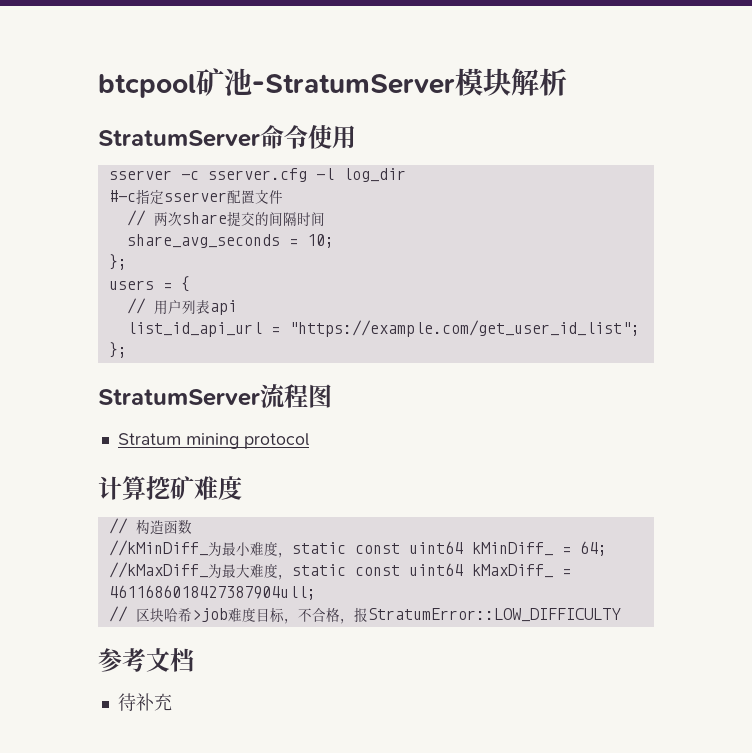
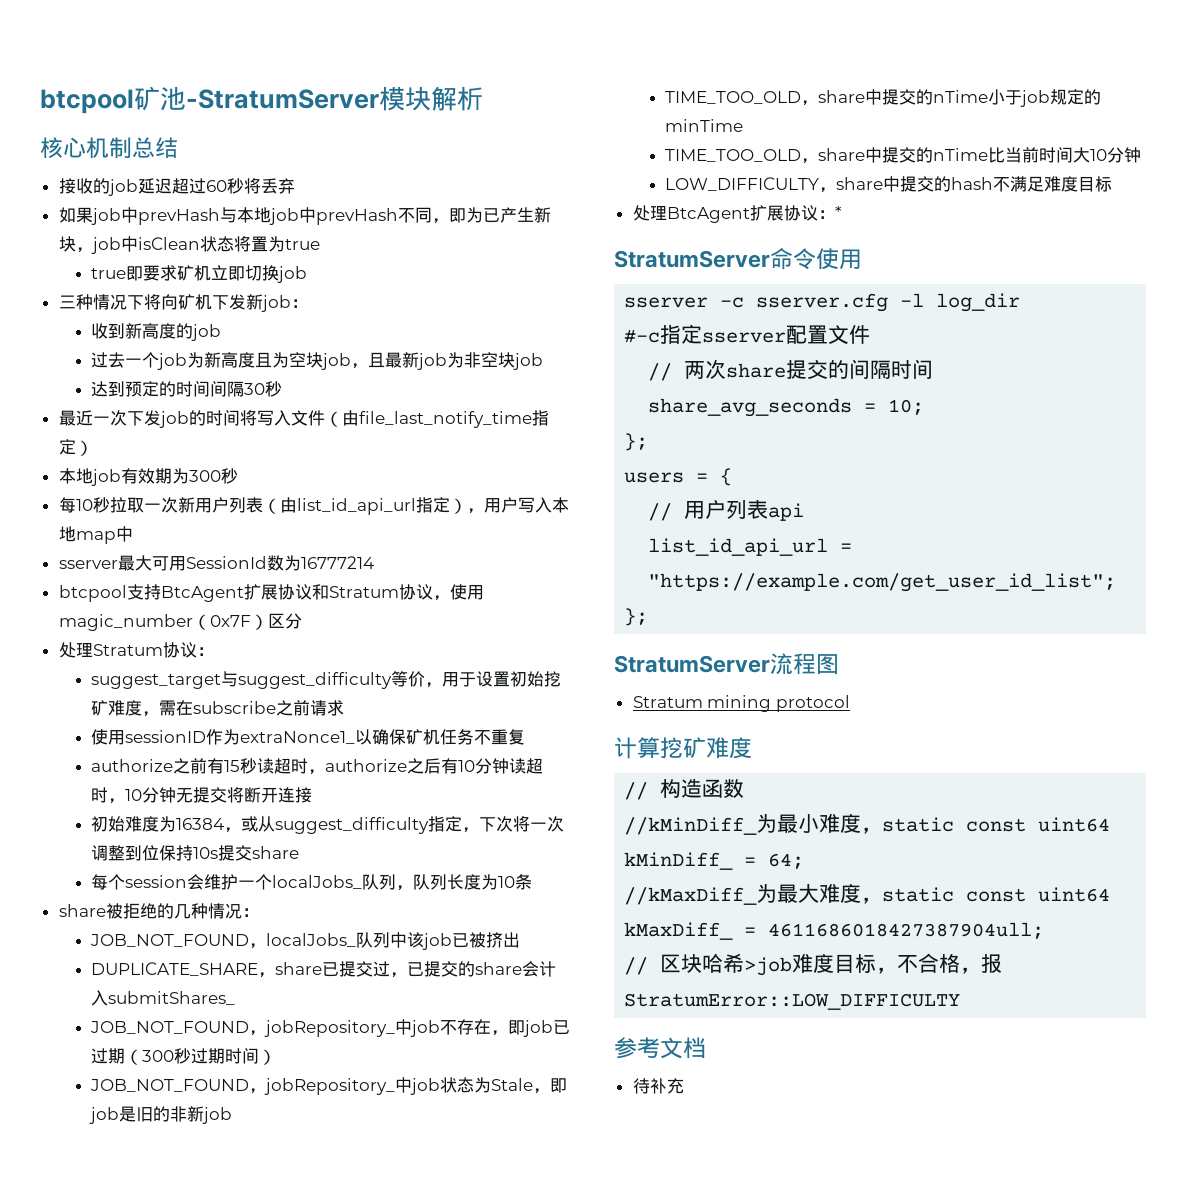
(567, 82) none -> [40,137,178,159] [58,178,295,196] [58,207,551,225] [58,236,320,254] [91,265,308,283] [58,294,308,312] [91,323,222,341] [91,352,544,370] [91,381,283,397] [58,410,549,428] [58,439,93,456] [58,468,238,486] [58,497,569,515] [58,526,133,544] [58,555,374,571] [58,584,484,602] [58,613,302,631] [58,642,214,658] [91,671,562,689] [91,700,345,717] [91,729,526,745] [91,758,544,775] [91,787,313,804] [91,816,565,834] [91,845,300,861] [91,874,533,891] [58,903,259,919] [90,932,521,950] [91,961,557,978] [91,990,236,1006] [90,1019,571,1037] [91,1048,277,1065] [90,1077,568,1095] [89,1106,233,1124] [665,89,1102,107] [665,119,744,132] [665,147,1142,164] [665,176,1113,193] [632,205,842,223] // 核心机制总结 // 接收的job延迟超过60秒将丢弃 // 如果job中prevHash与本地job中prevHash不同，即为已产生新块，job中isClean状态将置为true // true即要求矿机立即切换job // 三种情况下将向矿机下发新job： // 收到新高度的job // 过去一个job为新高度且为空块job，且最新job为非空块job // 达到预定的时间间隔30秒 // 最近一次下发job的时间将写入文件（由file_last_notify_time指定） // 本地job有效期为300秒 // 每10秒拉取一次新用户列表（由list_id_api_url指定），用户写入本地map中 // sserver最大可用SessionId数为16777214 // btcpool支持BtcAgent扩展协议和Stratum协议，使用magic_number（0x7F）区分 // 处理Stratum协议： // suggest_target与suggest_difficulty等价，用于设置初始挖矿难度，需在subscribe之前请求 // 使用sessionID作为extraNonce1_以确保矿机任务不重复 // authorize之前有15秒读超时，authorize之后有10分钟读超时，10分钟无提交将断开连接 // 初始难度为16384，或从suggest_difficulty指定，下次将一次调整到位保持10s提交share // 每个session会维护一个localJobs_队列，队列长度为10条 // share被拒绝的几种情况： // JOB_NOT_FOUND，localJobs_队列中该job已被挤出 // DUPLICATE_SHARE，share已提交过，已提交的share会计入submitShares_ // JOB_NOT_FOUND，jobRepository_中job不存在，即job已过期（300秒过期时间） // JOB_NOT_FOUND，jobRepository_中job状态为Stale，即job是旧的非新job // TIME_TOO_OLD，share中提交的nTime小于job规定的minTime // TIME_TOO_OLD，share中提交的nTime比当前时间大10分钟 // LOW_DIFFICULTY，share中提交的hash不满足难度目标 // 处理BtcAgent扩展协议：*

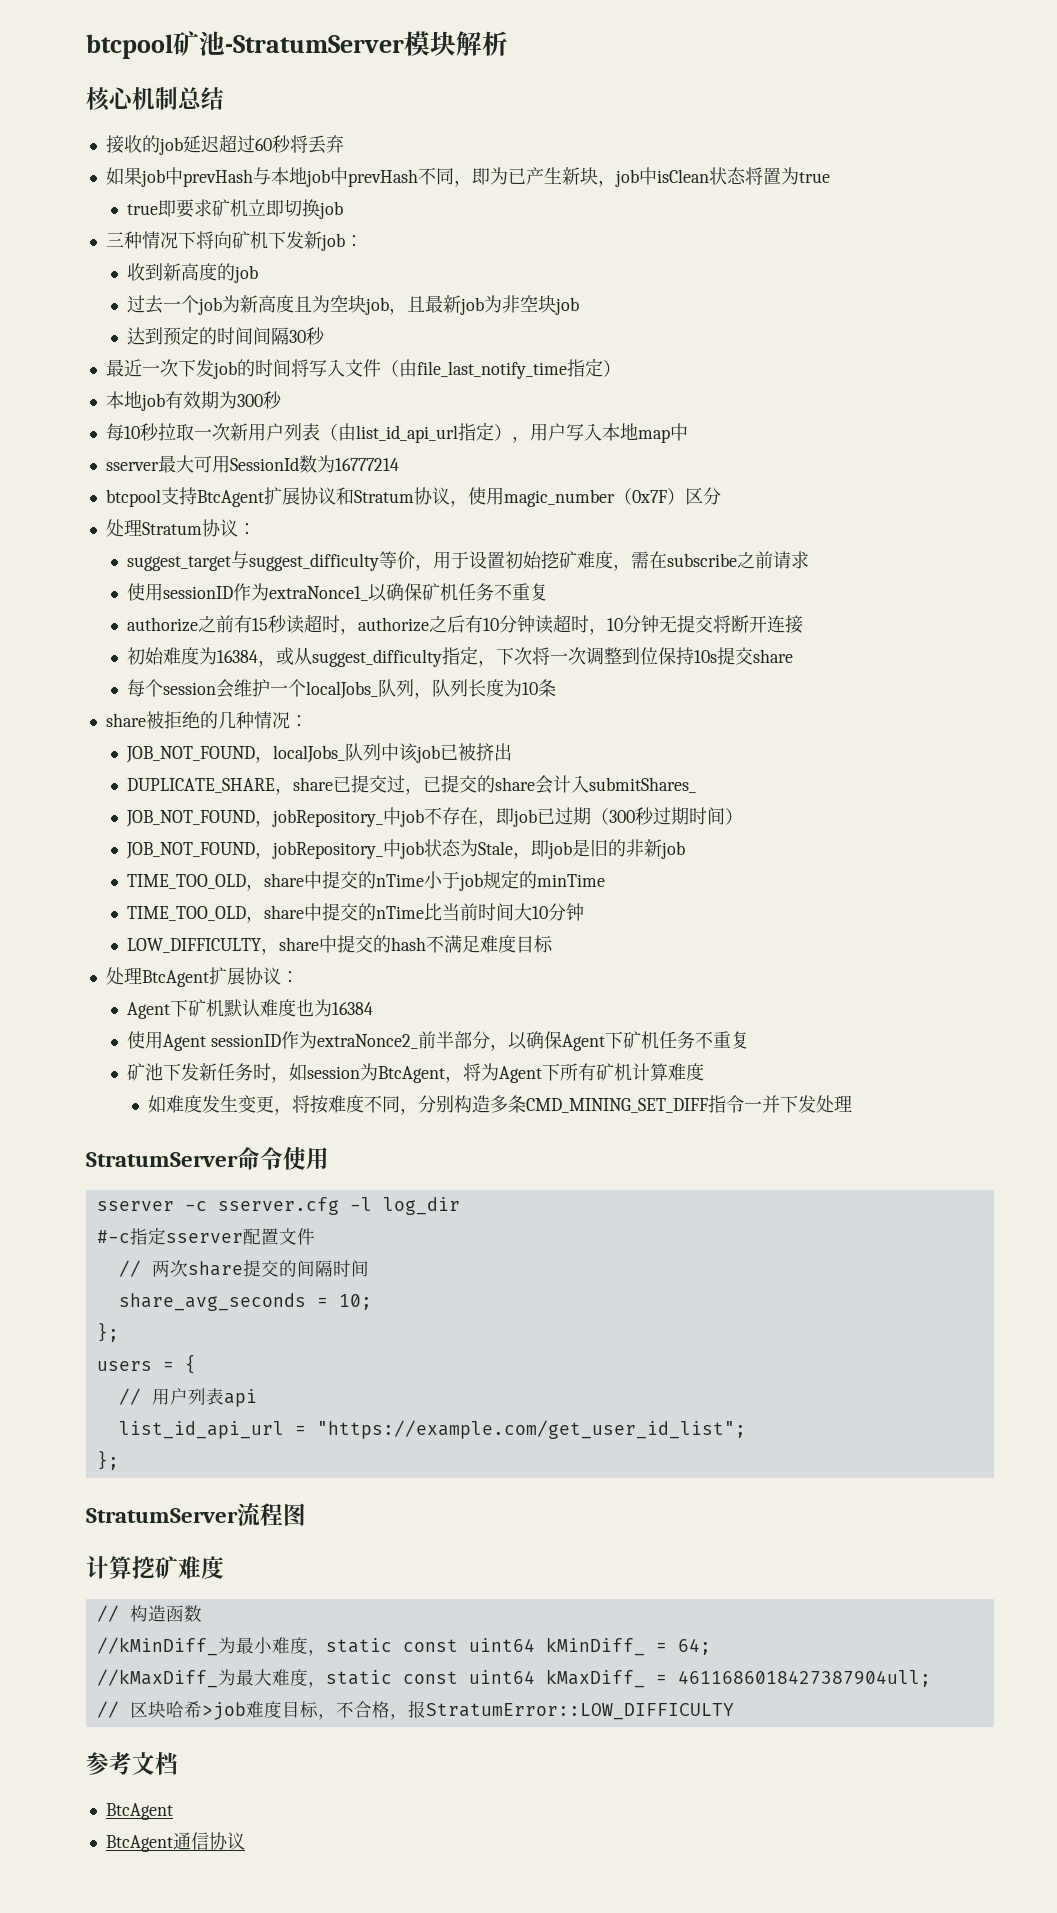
[834,206,842,219] * -> [126,999,373,1019] [126,1031,749,1051] [126,1063,704,1083] [148,1095,853,1115] // Agent下矿机默认难度也为16384 // 使用Agent sessionID作为extraNonce2_前半部分，以确保Agent下矿机任务不重复 // 矿池下发新任务时，如session为BtcAgent，将为Agent下所有矿机计算难度 // 如难度发生变更，将按难度不同，分别构造多条CMD_MINING_SET_DIFF指令一并下发处理
[632,695,850,712] // Stratum mining protocol -> (306, 1514) none
[632,1078,684,1094] 待补充 -> [105,1803,173,1820] [105,1832,245,1852] BtcAgent // BtcAgent通信协议

